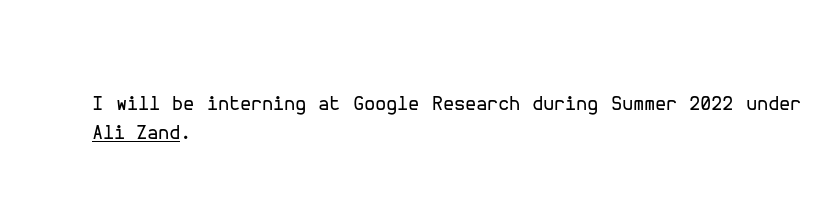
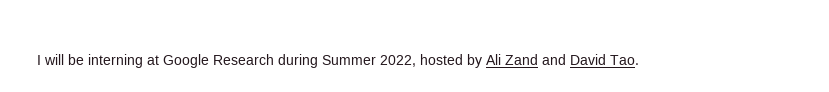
[689,96,802,110] [92,125,191,139] 2022 under Ali Zand. -> [380,54,639,68] 2022, hosted by Ali Zand and David Tao.

